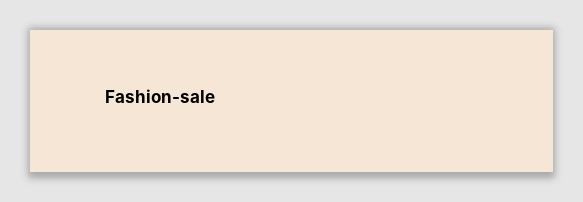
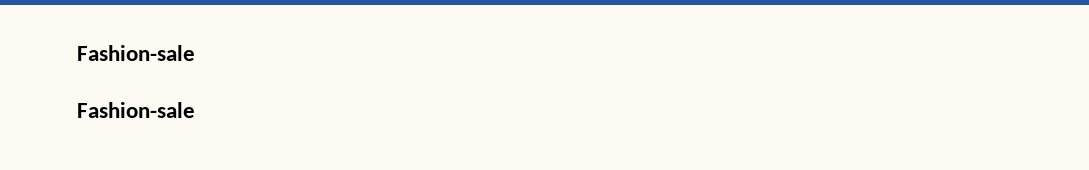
[105,89,215,103] Fashion-sale -> [77,45,195,61] [77,102,195,118] Fashion-sale // Fashion-sale

